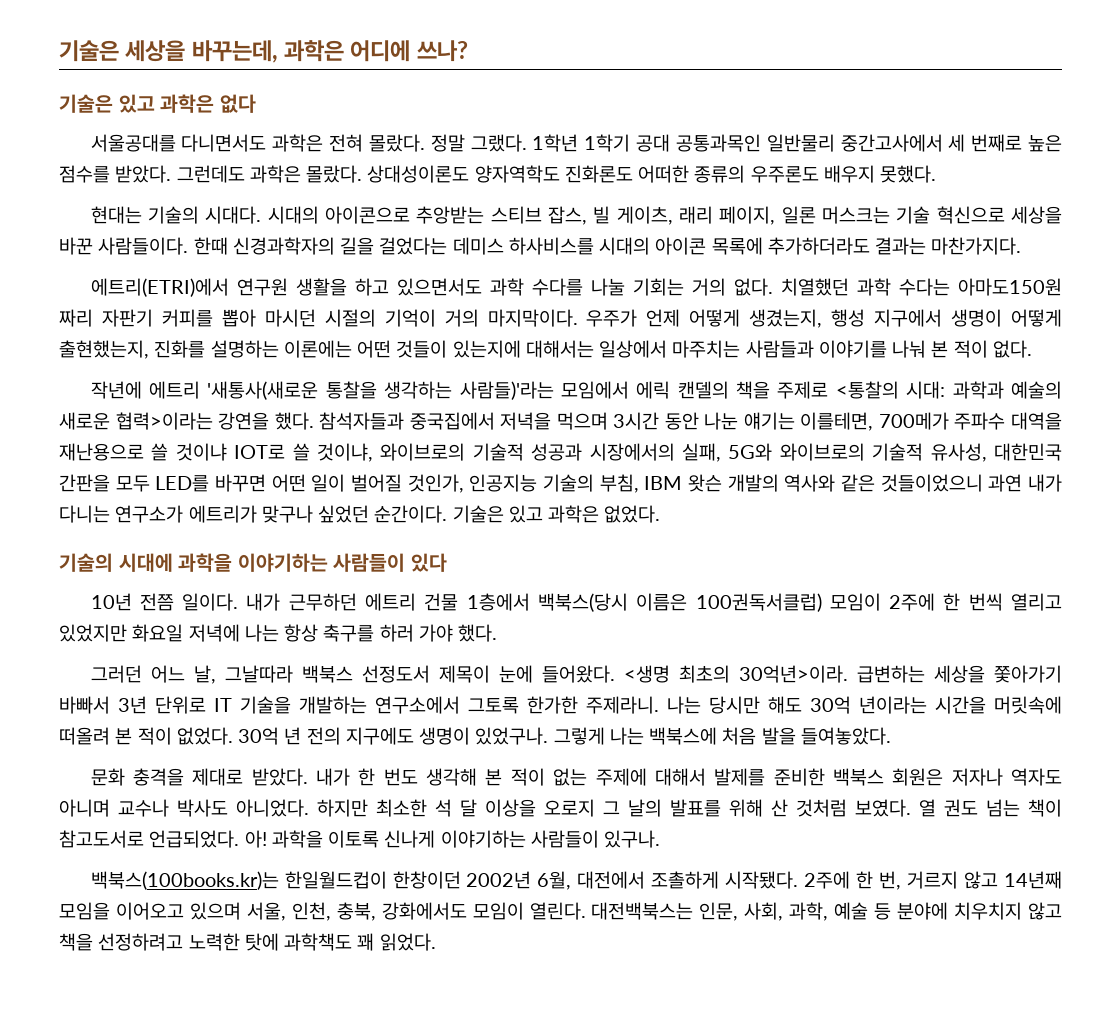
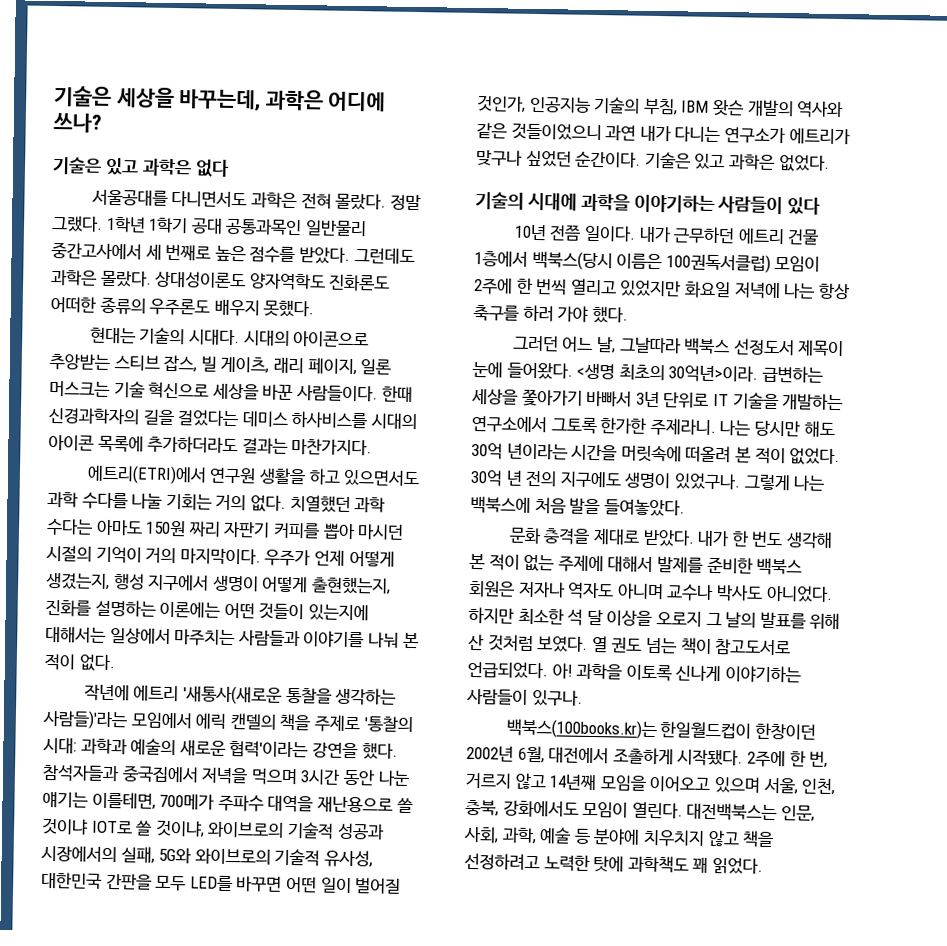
[958,278,1062,296] 아마도150원 -> [95,519,187,537] 아마도 150원
[835,381,899,399] <통찰의 -> [363,716,413,733] '통찰의
[115,412,213,430] 협력>이라는 -> [229,740,309,758] 협력'이라는

